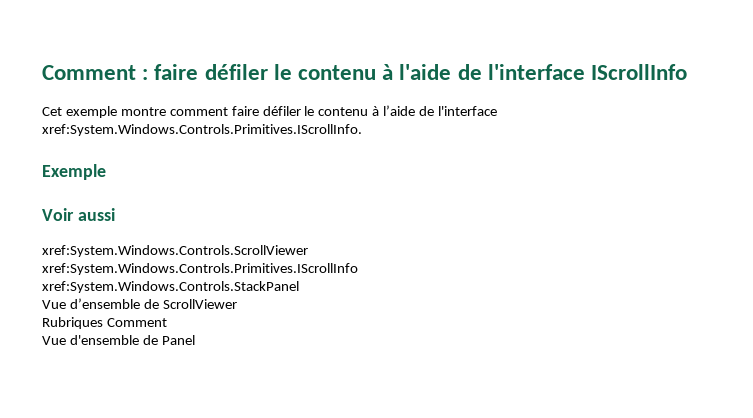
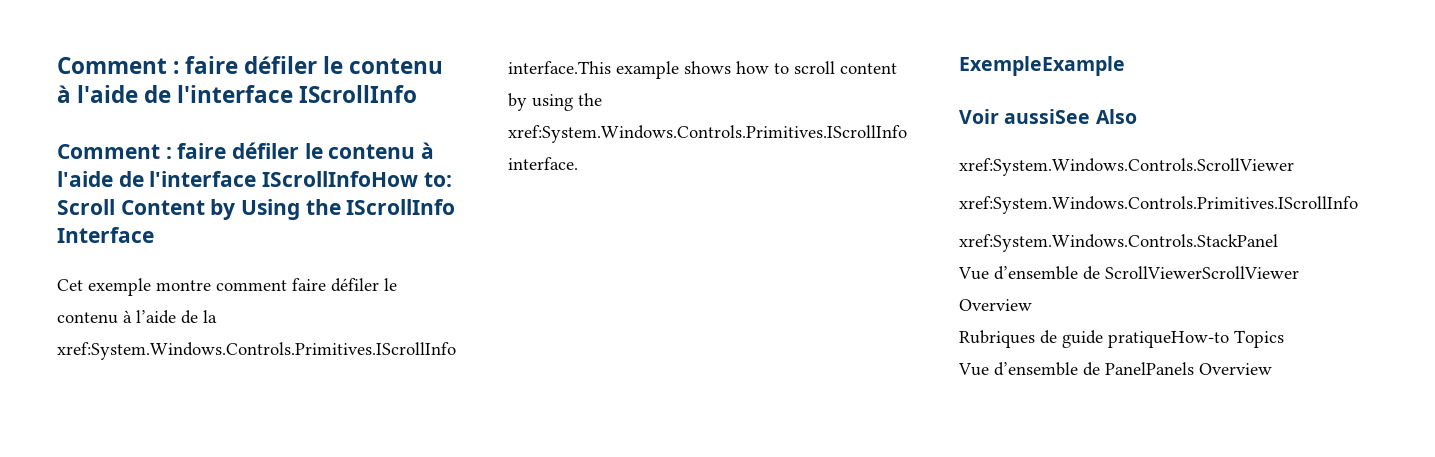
(688, 72) none -> [57,142,435,159] [57,171,452,187] [57,199,456,220] [57,227,154,243] // Comment : faire défiler le contenu à l'aide de l'interface IScrollInfoHow to: Scroll Content by Using the IScrollInfo Interface
[438,106,498,116] [42,124,362,136] [42,164,106,180] l'interface xref:System.Windows.Controls.Primitives.IScrollInfo. // Exemple -> [203,310,217,323] [57,342,456,360] [508,61,897,79] [508,93,602,111] [508,125,907,143] [508,157,578,170] [959,56,1125,76] la xref:System.Windows.Controls.Primitives.IScrollInfo interface.This example shows how to scroll content by using the xref:System.Windows.Controls.Primitives.IScrollInfo interface. // ExempleExample
[77,208,115,221] aussi -> [1004,109,1137,124] aussiSee Also
[162,299,237,309] ScrollViewer -> [1105,266,1299,279] [959,299,1032,311] ScrollViewerScrollViewer Overview
[106,318,167,327] [42,335,195,345] Comment // Vue d'ensemble de Panel -> [1040,330,1284,348] [958,362,1272,376] de guide pratiqueHow-to Topics // Vue d’ensemble de PanelPanels Overview

